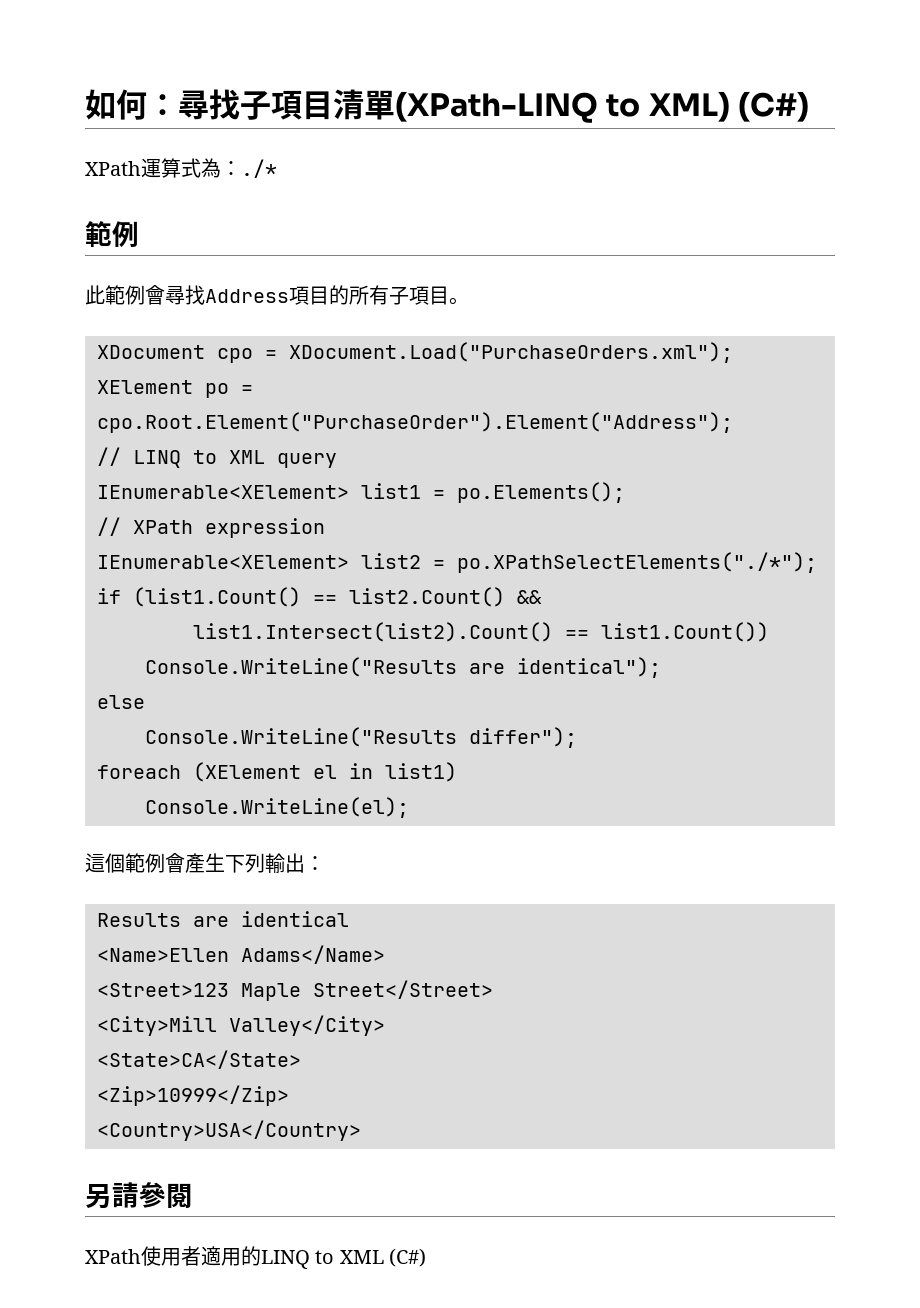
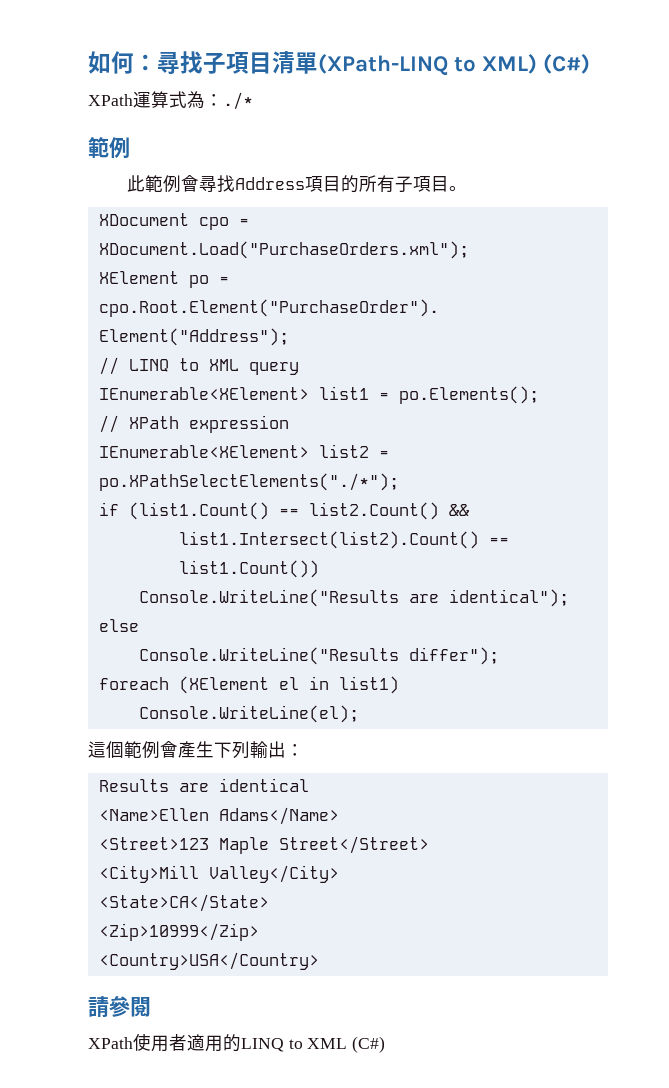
[85,1184,112,1209] 另 -> (319, 961) none

